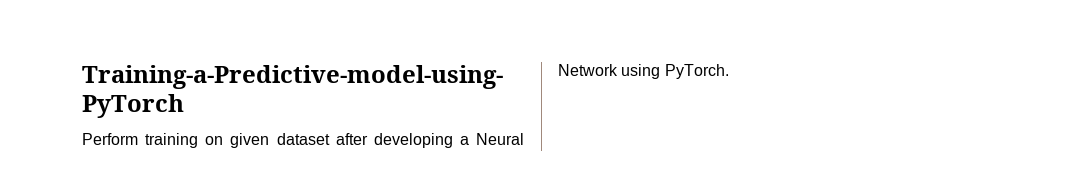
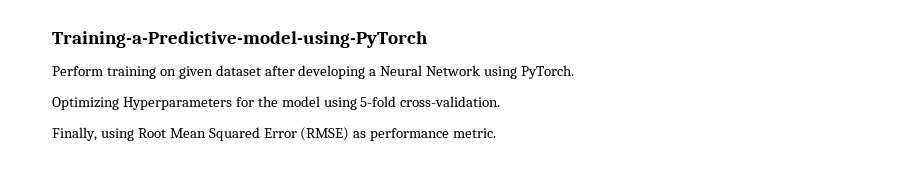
(729, 71) none -> [52,96,501,110] [52,127,497,141] // Optimizing Hyperparameters for the model using 5-fold cross-validation. // Finally, using Root Mean Squared Error (RMSE) as performance metric.

